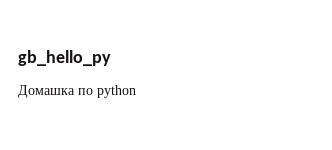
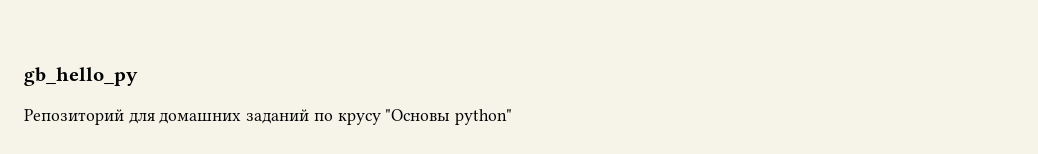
[18,85,136,98] Домашка по python -> [24,109,513,125] Репозиторий для домашних заданий по крусу "Основы python"

